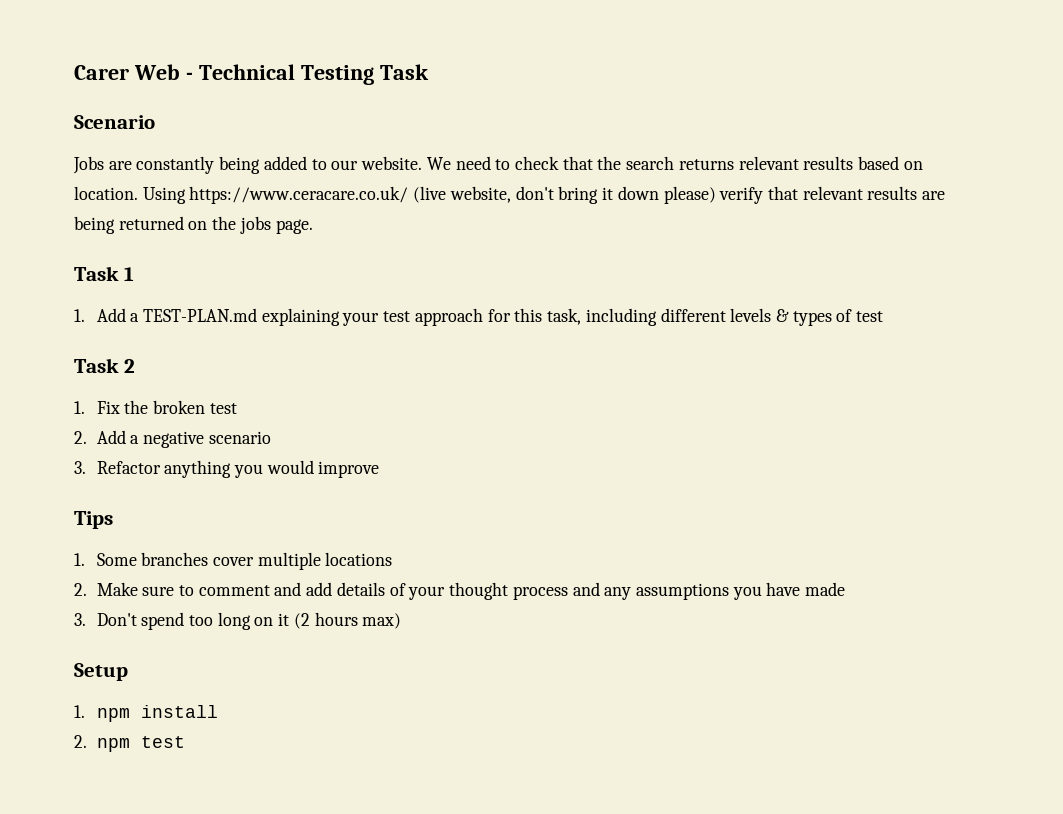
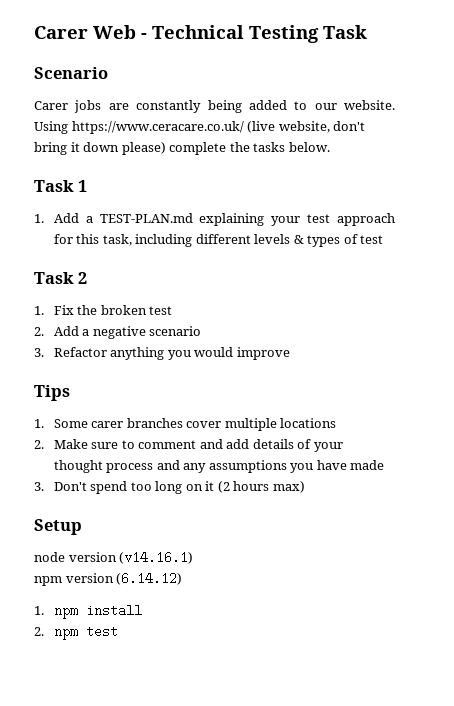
[73,156,104,174] Jobs -> [34,100,102,113] Carer jobs
[426,156,923,170] [74,186,138,200] We need to check that the search returns relevant results based on location. -> (395, 105) none
[719,186,946,204] [74,216,313,234] verify that relevant results are being returned on the jobs page. -> [169,142,330,155] complete the tasks below.
(137, 559) none -> [91,421,124,428] carer
(128, 672) none -> [34,551,194,564] [34,572,183,586] // node version (v14.16.1) // npm version (6.14.12)

